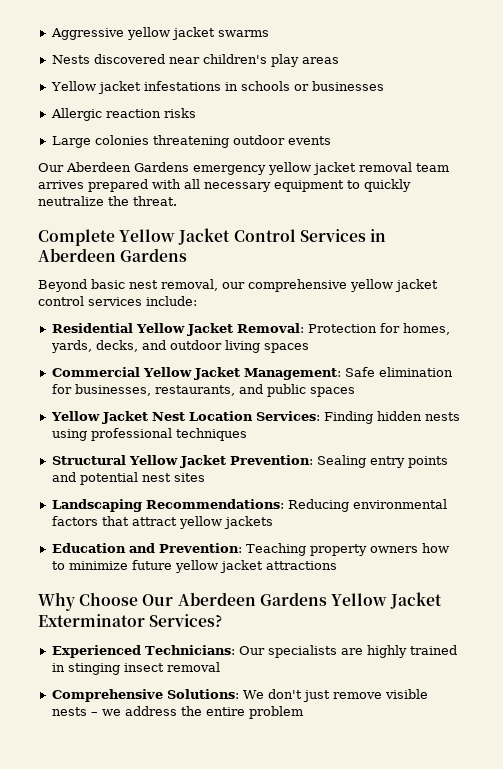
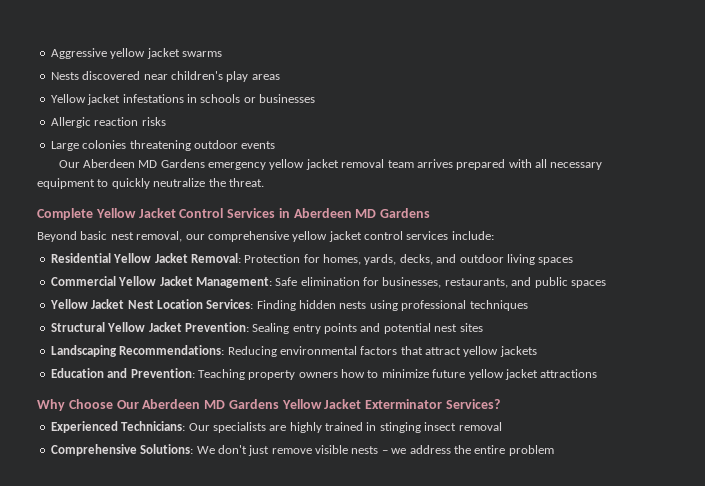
(131, 167) none -> [138,160,158,168] MD
(116, 255) none -> [355,209,377,218] MD
(256, 599) none -> [204,400,226,409] MD

